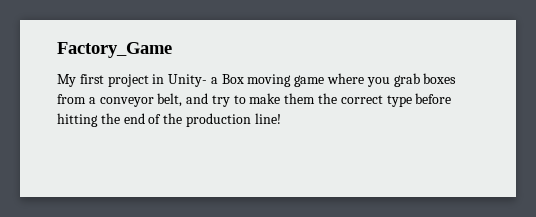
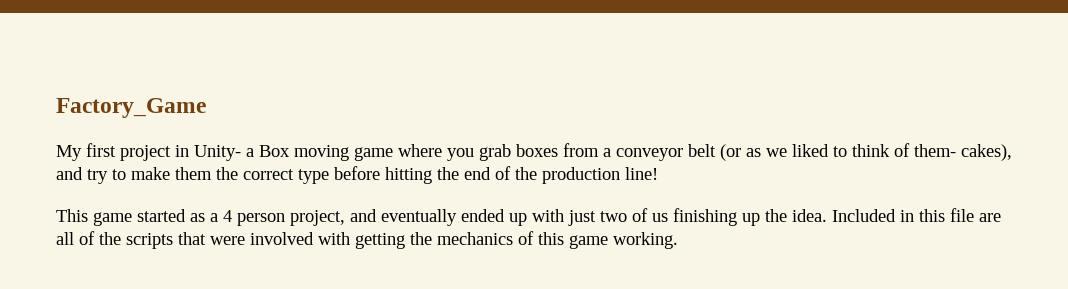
[157,93,183,107] belt, -> [688,143,1012,161] belt (or as we liked to think of them- cakes),
(281, 118) none -> [56,208,1001,226] [56,231,678,249] // This game started as a 4 person project, and eventually ended up with just two of us finishing up the idea. Included in this file are all of the scripts that were involved with getting the mechanics of this game working.

